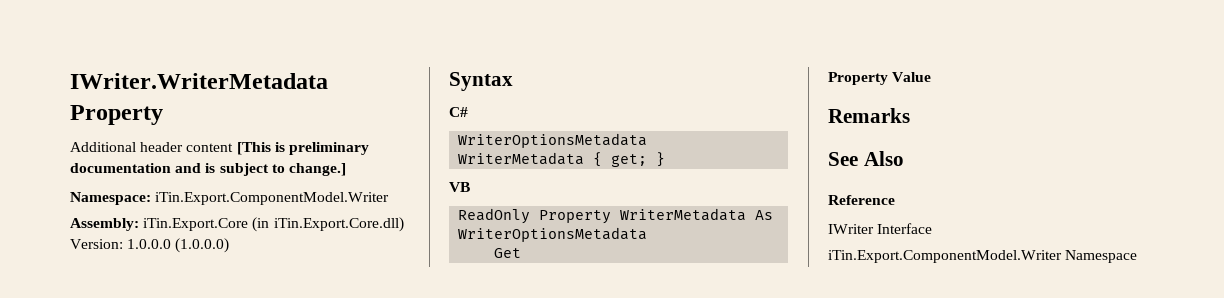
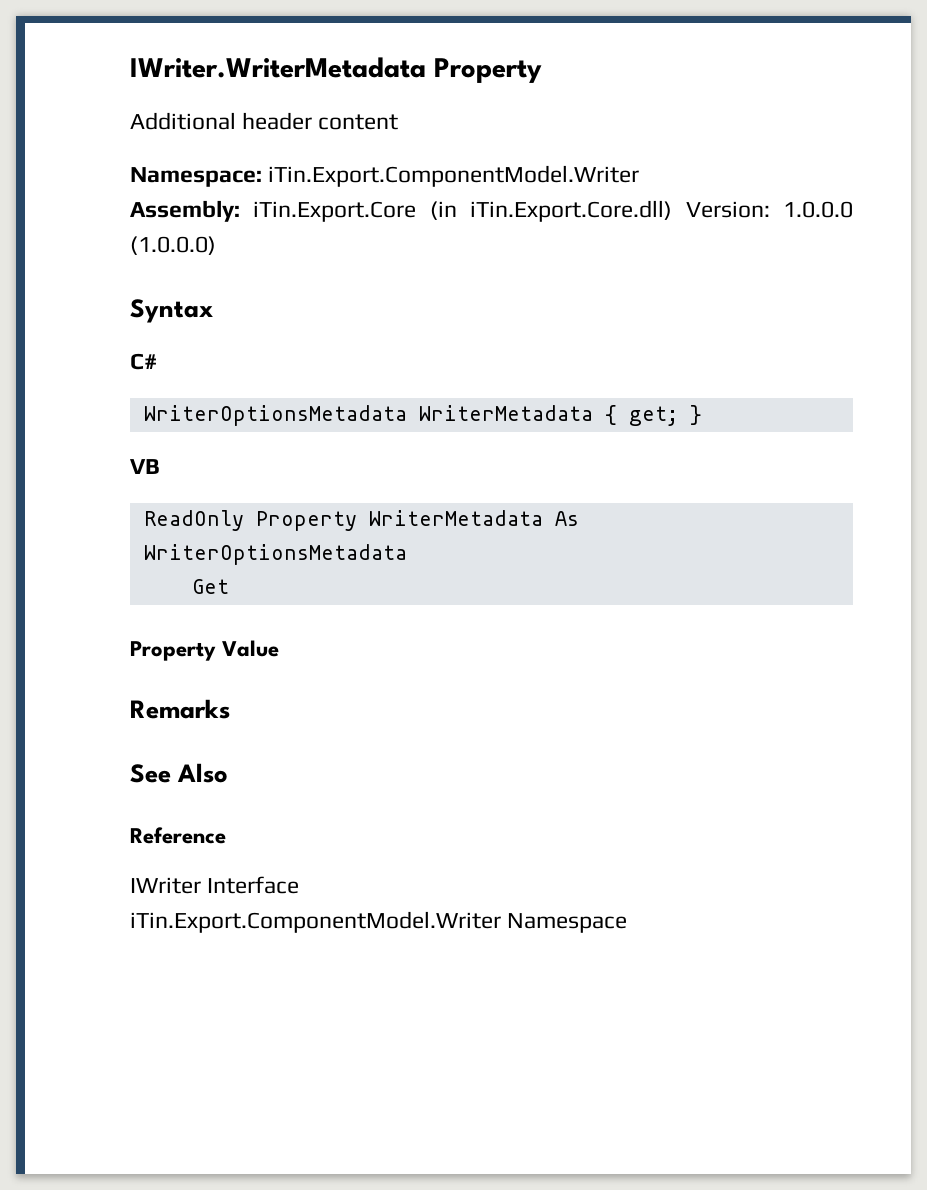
[236,142,369,155] [70,163,346,176] [This is preliminary documentation and is subject to change.] -> (399, 122) none

